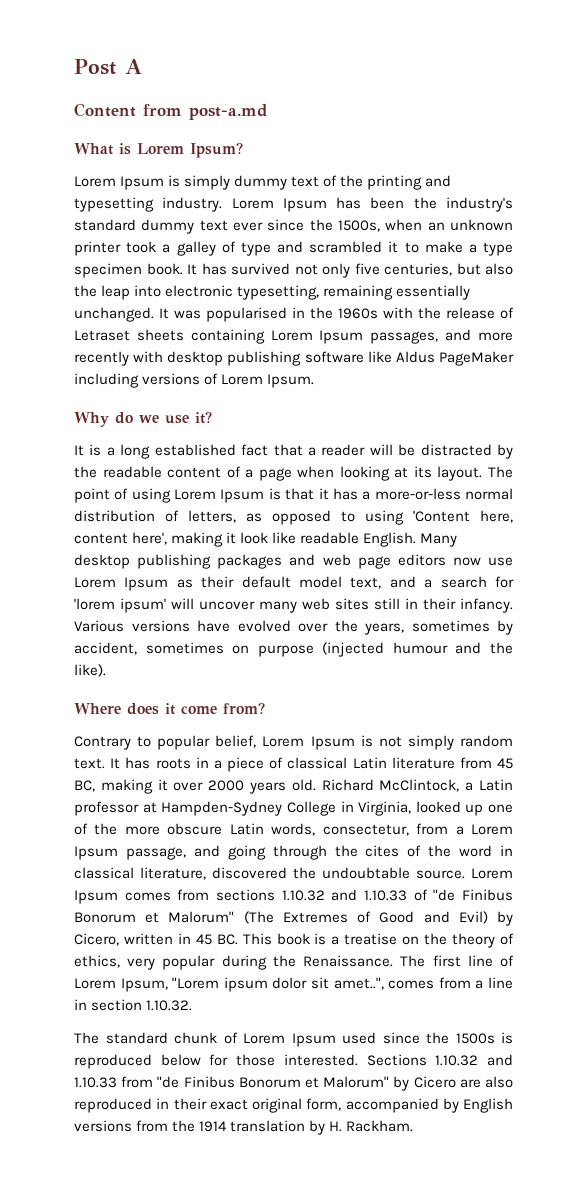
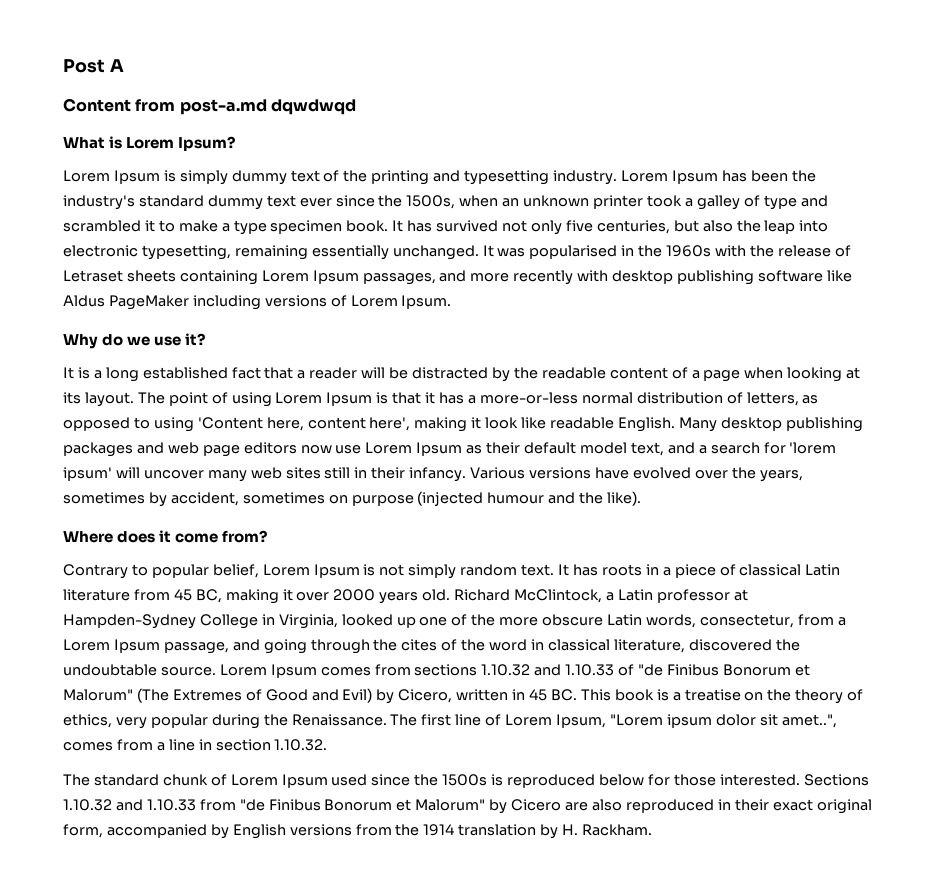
(268, 112) none -> [270,99,356,115] dqwdwqd

